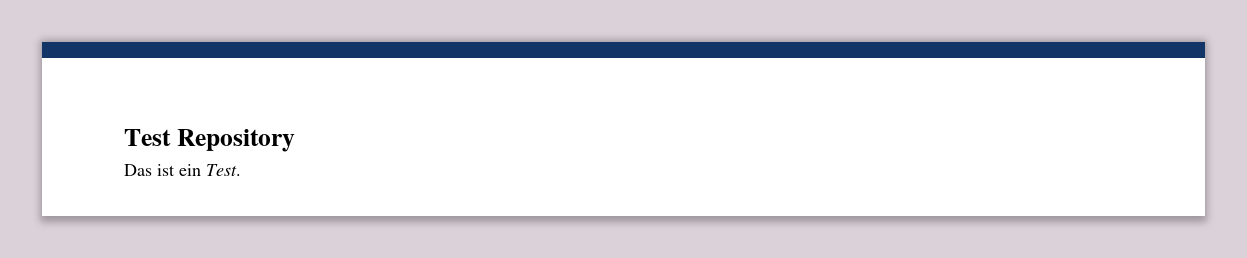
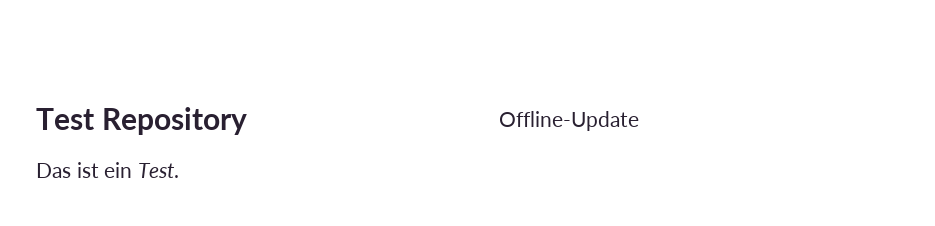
(241, 170) none -> [499,111,639,131] // Offline-Update

